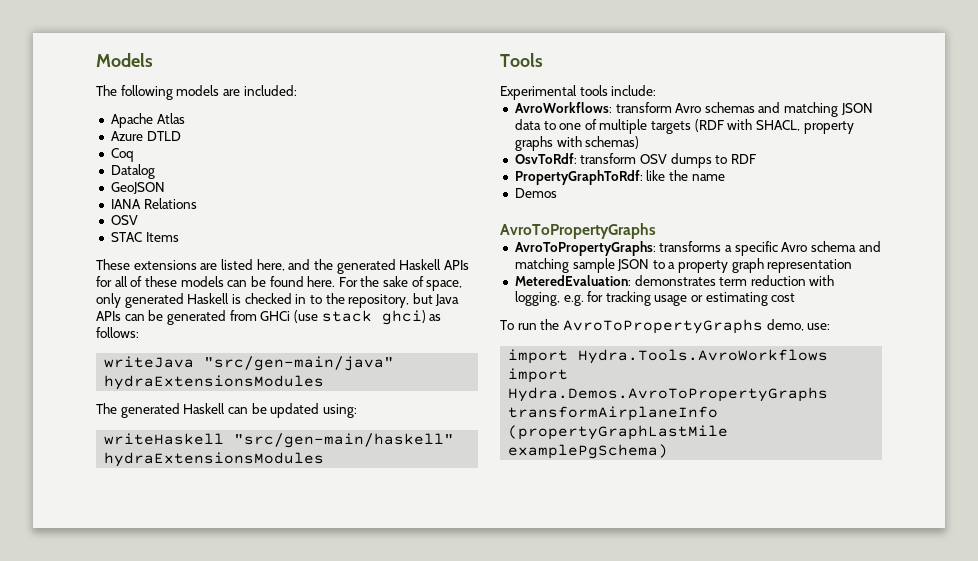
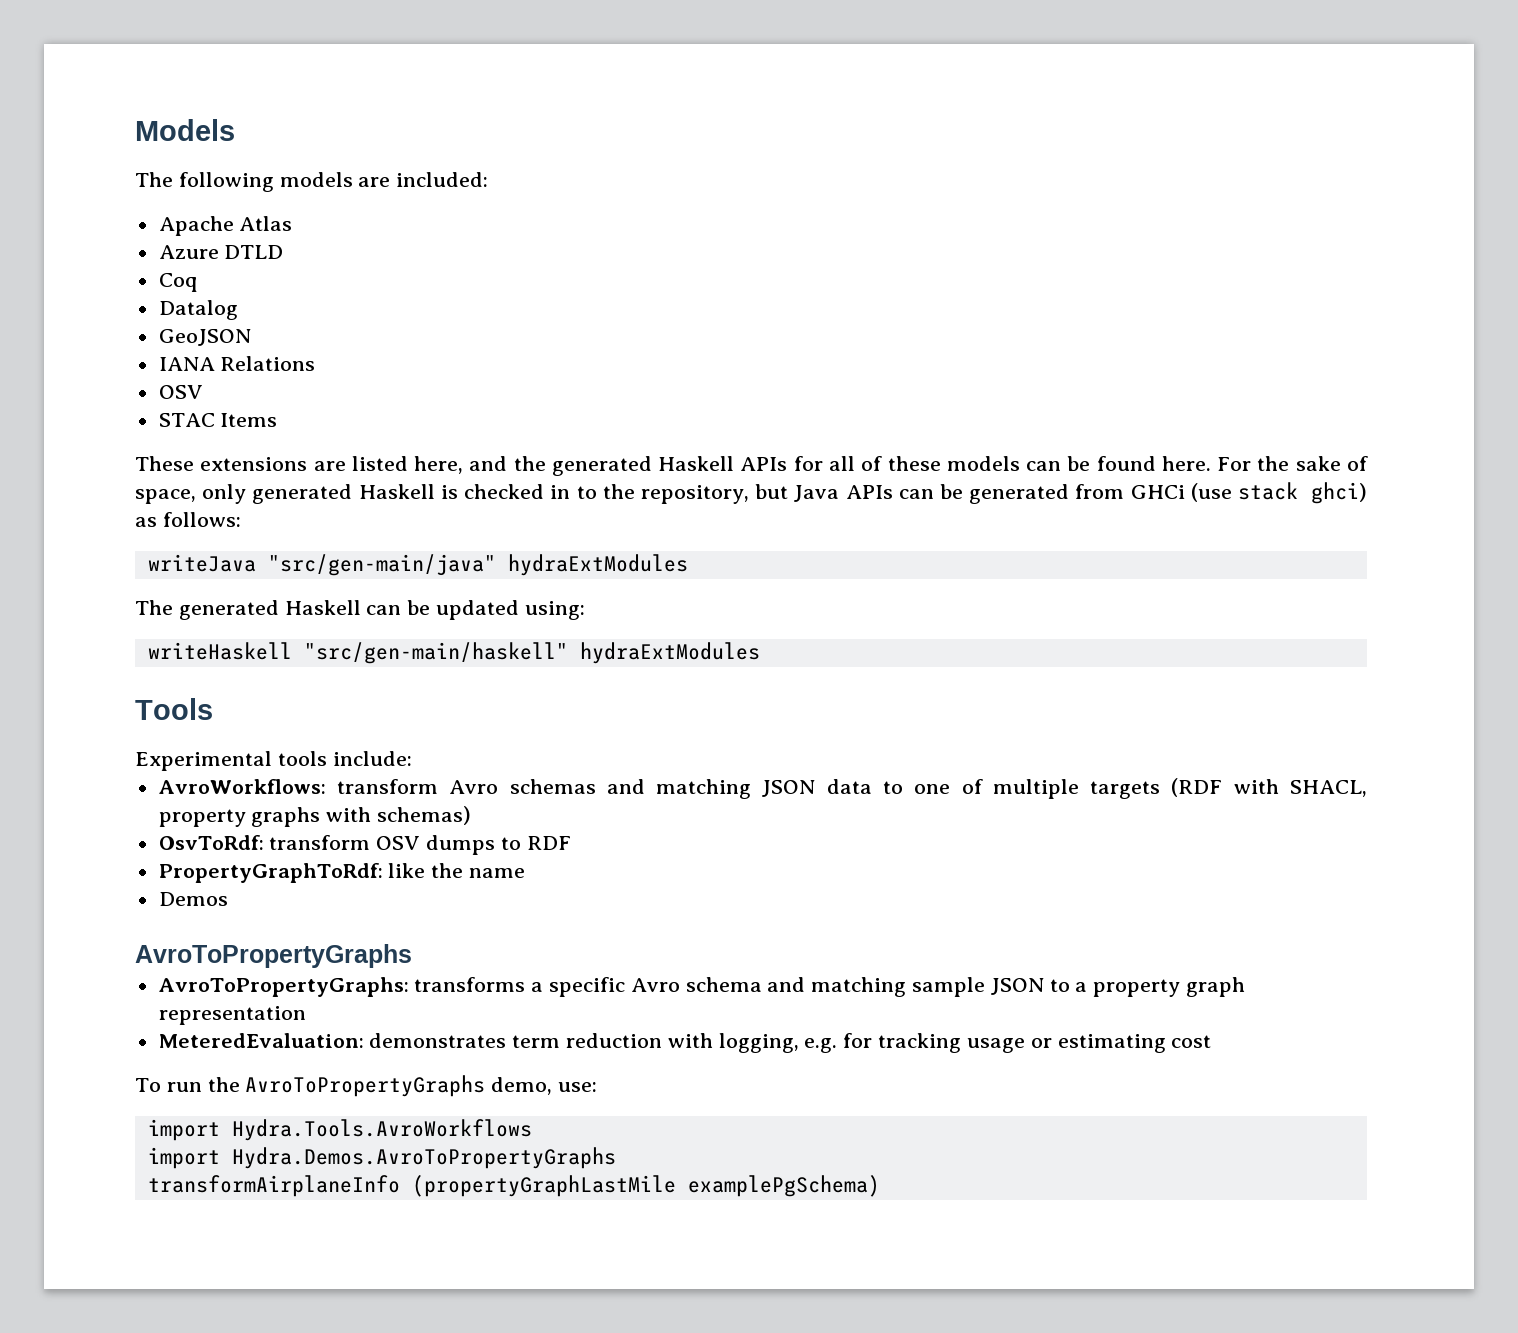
[104,375,325,390] hydraExtensionsModules -> [507,554,688,576] hydraExtModules
[104,452,325,467] hydraExtensionsModules -> [579,642,760,664] hydraExtModules

